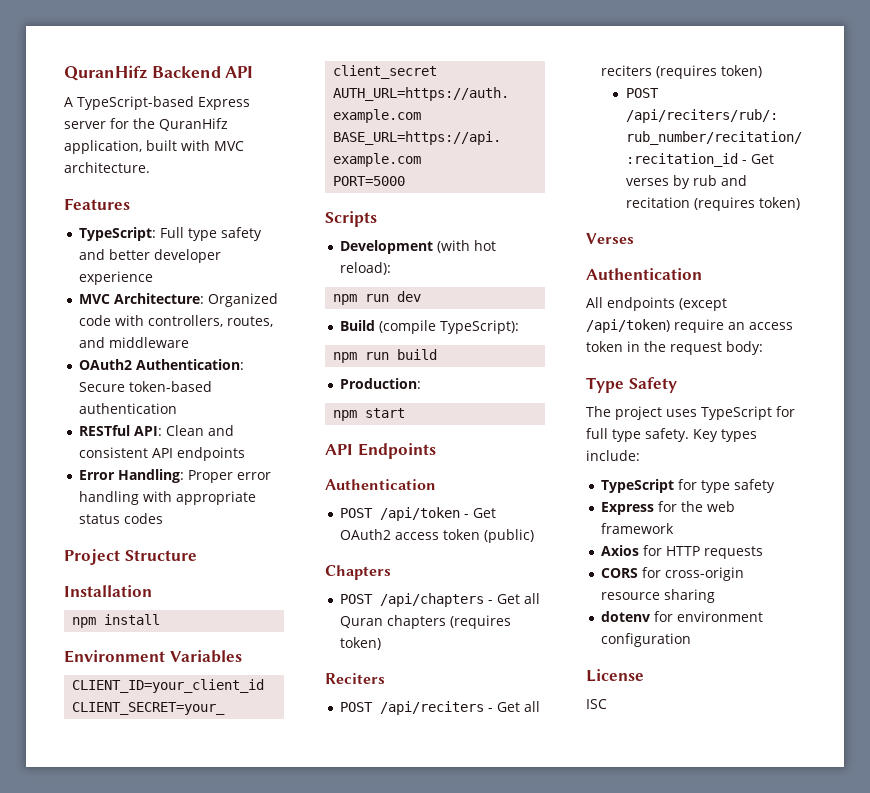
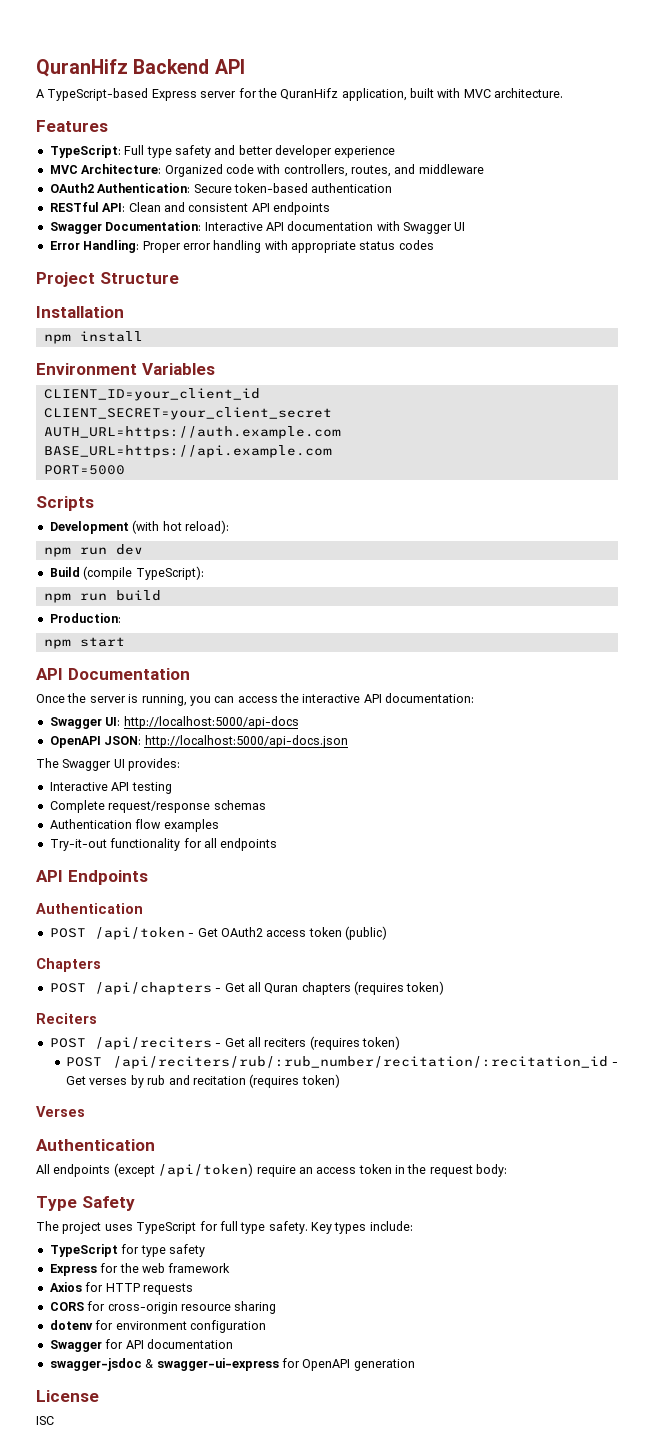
(246, 454) none -> [49,221,466,234] // Swagger Documentation: Interactive API documentation with Swagger UI
(406, 413) none -> [36,668,190,680] [36,693,475,706] [49,716,299,729] [49,735,348,748] [36,758,181,771] [49,782,172,794] [49,800,266,813] [49,819,219,832] [49,838,278,851] // API Documentation // Once the server is running, you can access the interactive API documentation: // Swagger UI: http://localhost:5000/api-docs // OpenAPI JSON: http://localhost:5000/api-docs.json // The Swagger UI provides: // Interactive API testing // Complete request/response schemas // Authentication flow examples // Try-it-out functionality for all endpoints
(692, 640) none -> [49,1339,233,1352] [49,1358,415,1371] // Swagger for API documentation // swagger-jsdoc & swagger-ui-express for OpenAPI generation

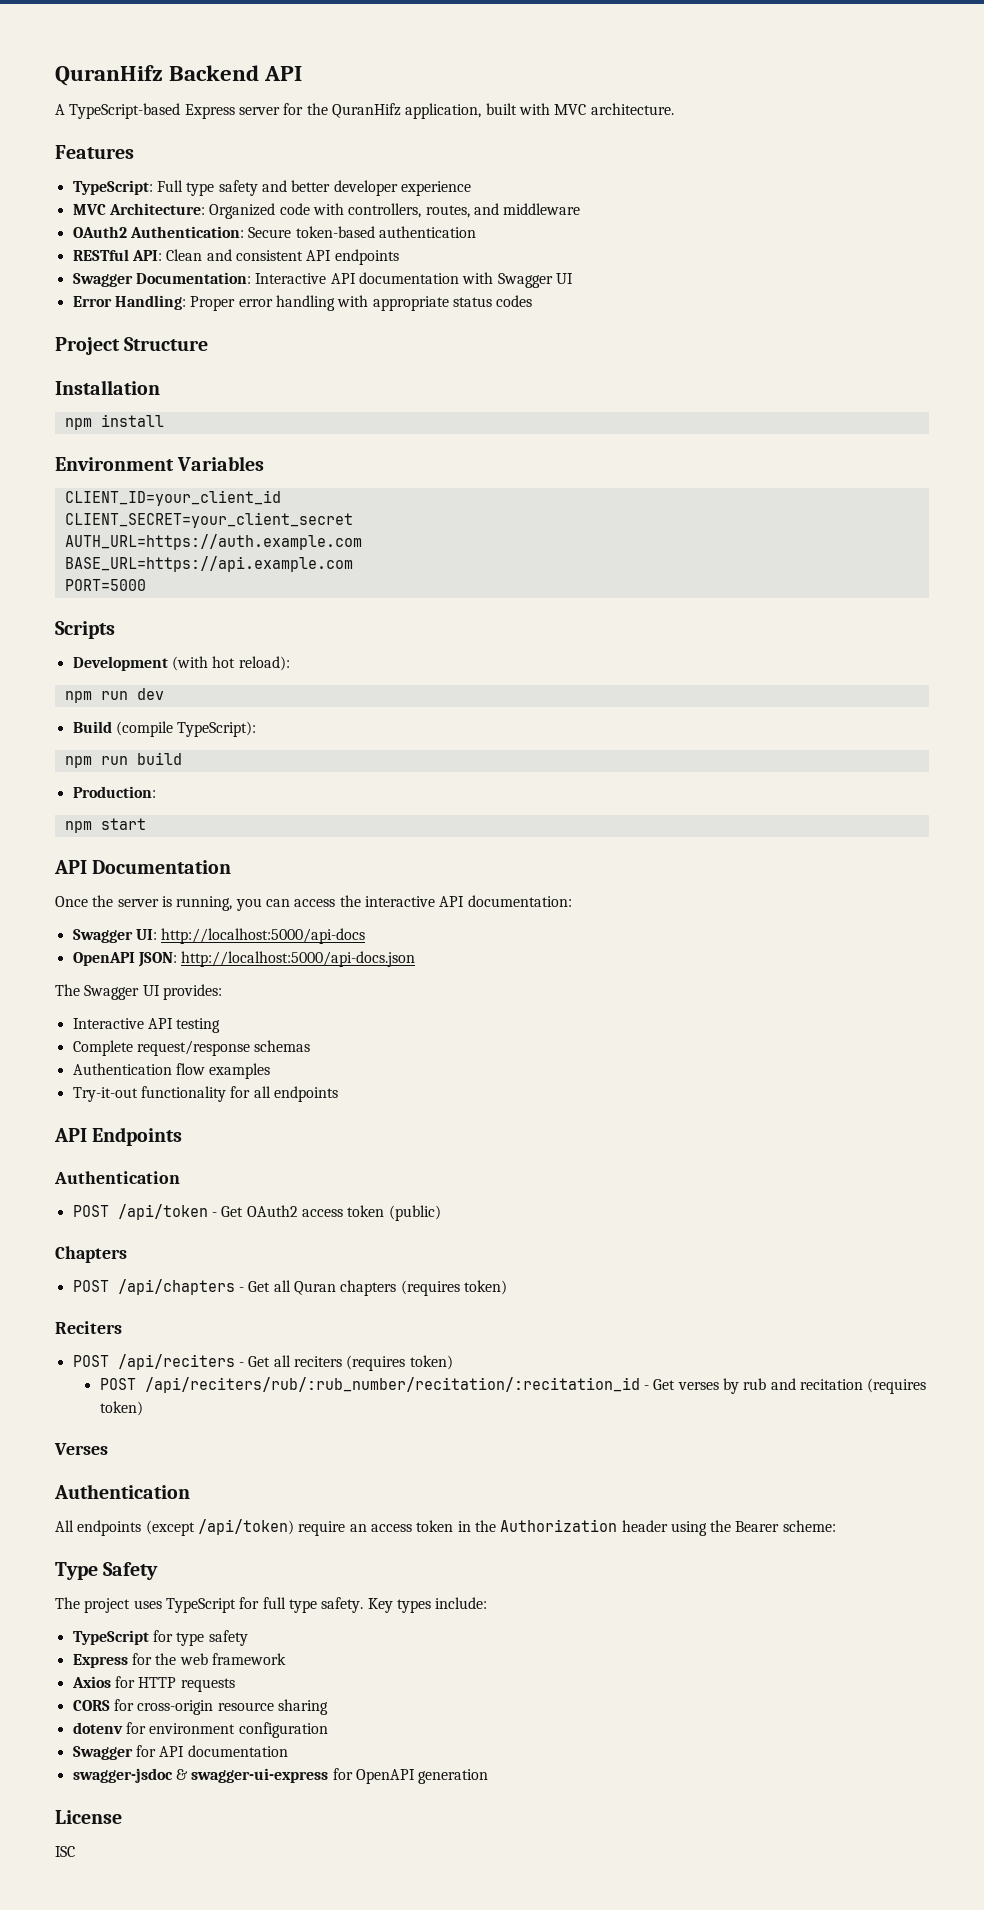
[429,1164,508,1177] request body: -> [500,1519,836,1536] Authorization header using the Bearer scheme:

